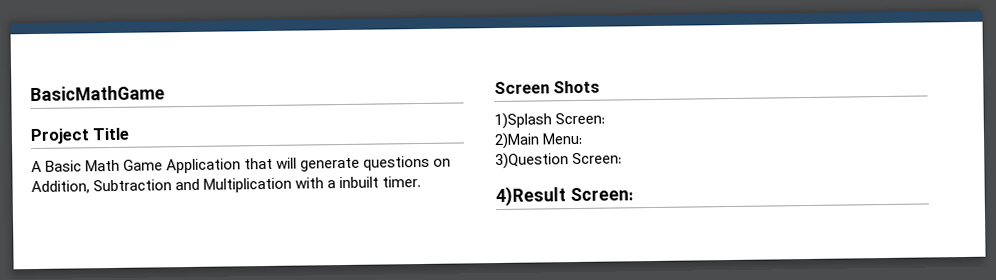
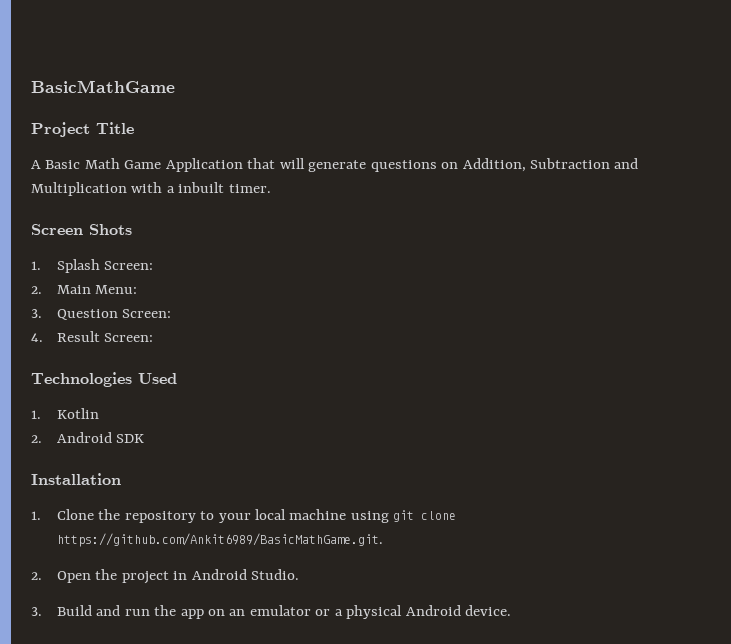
[494,112,606,130] [494,132,540,150] 1)Splash Screen: // 2)Main -> [31,259,154,273] [31,285,91,294] 1. Splash Screen: // 2. Main
[495,152,623,170] [495,186,634,207] 3)Question Screen: // 4)Result Screen: -> [31,309,172,320] [31,331,154,342] [31,372,177,387] [31,408,99,419] [31,432,145,443] [31,473,121,485] [31,509,457,523] [56,533,383,547] [31,569,300,584] [31,605,512,619] 3. Question Screen: // 4. Result Screen: // Technologies Used // 1. Kotlin // 2. Android SDK // Installation // 1. Clone the repository to your local machine using git clone https://github.com/Ankit6989/BasicMathGame.git. // 2. Open the project in Android Studio. // 3. Build and run the app on an emulator or a physical Android device.

